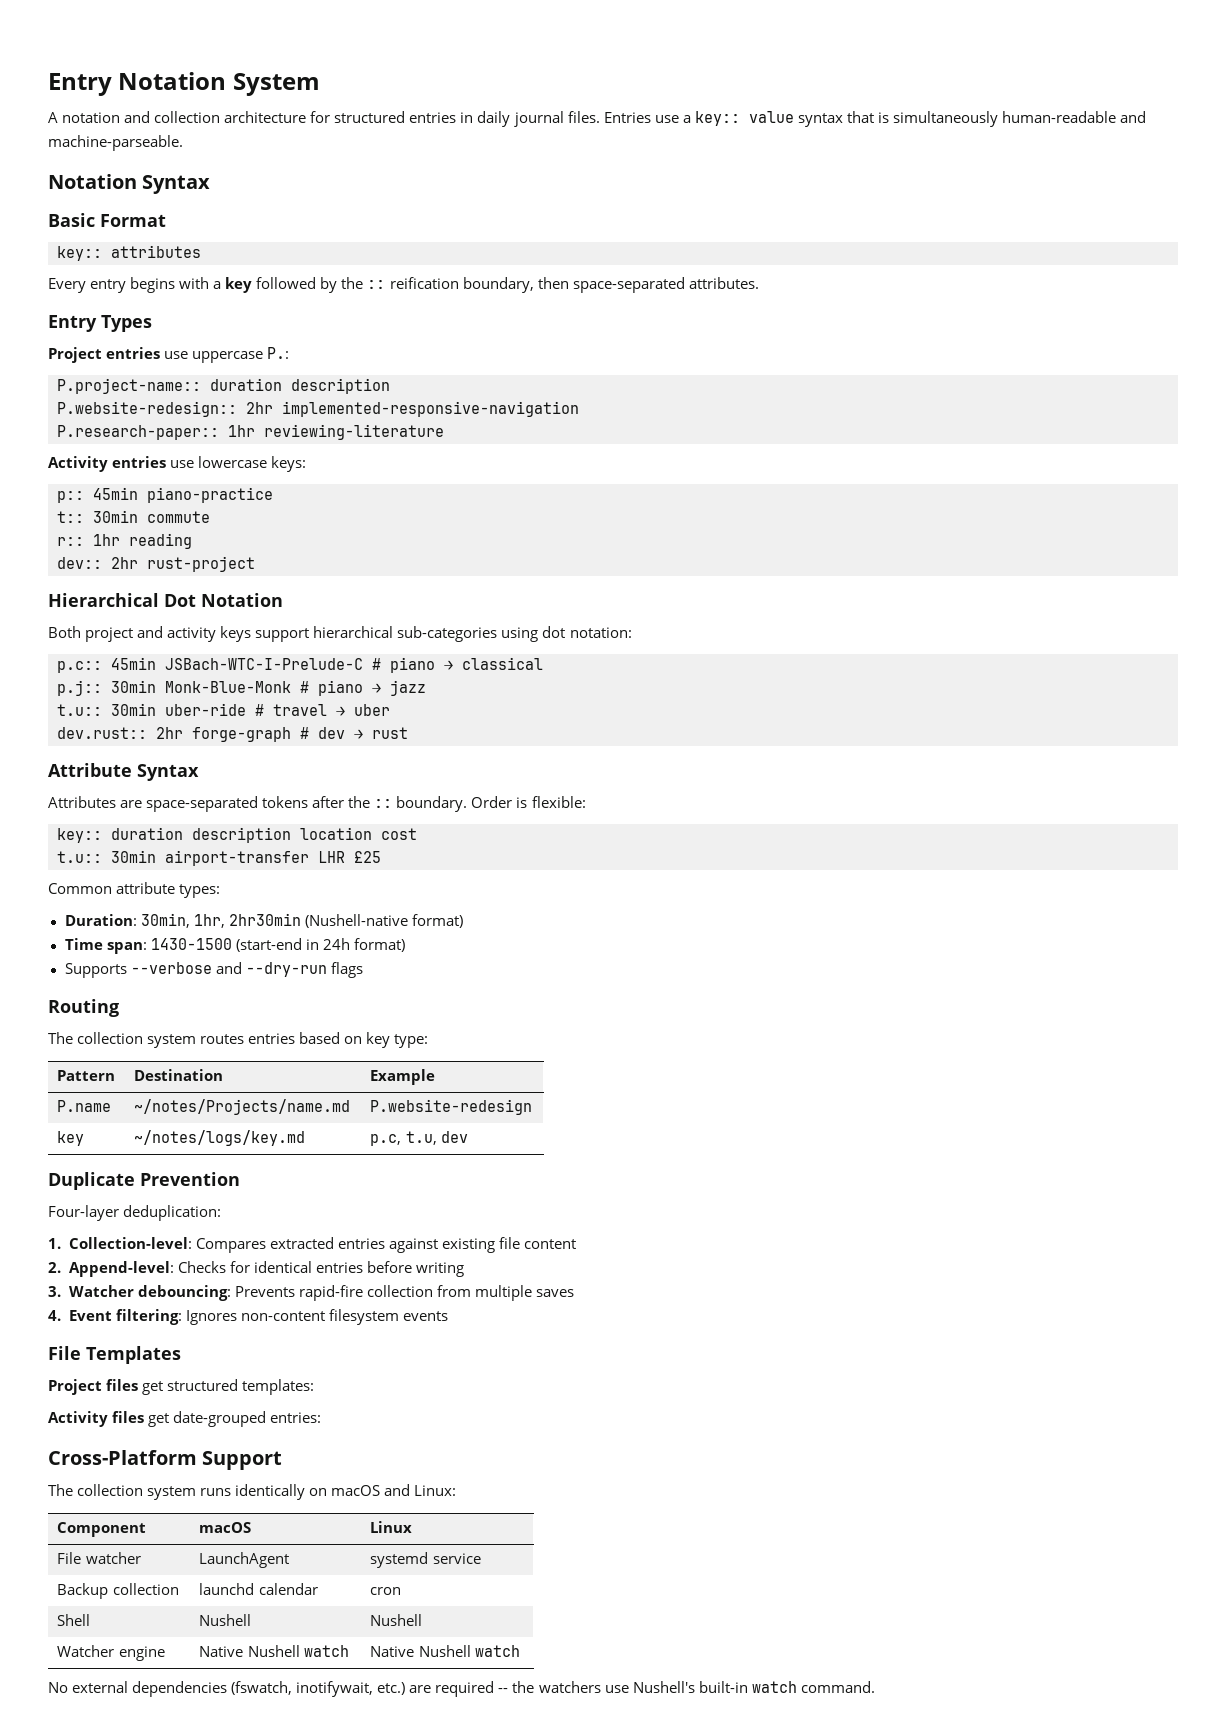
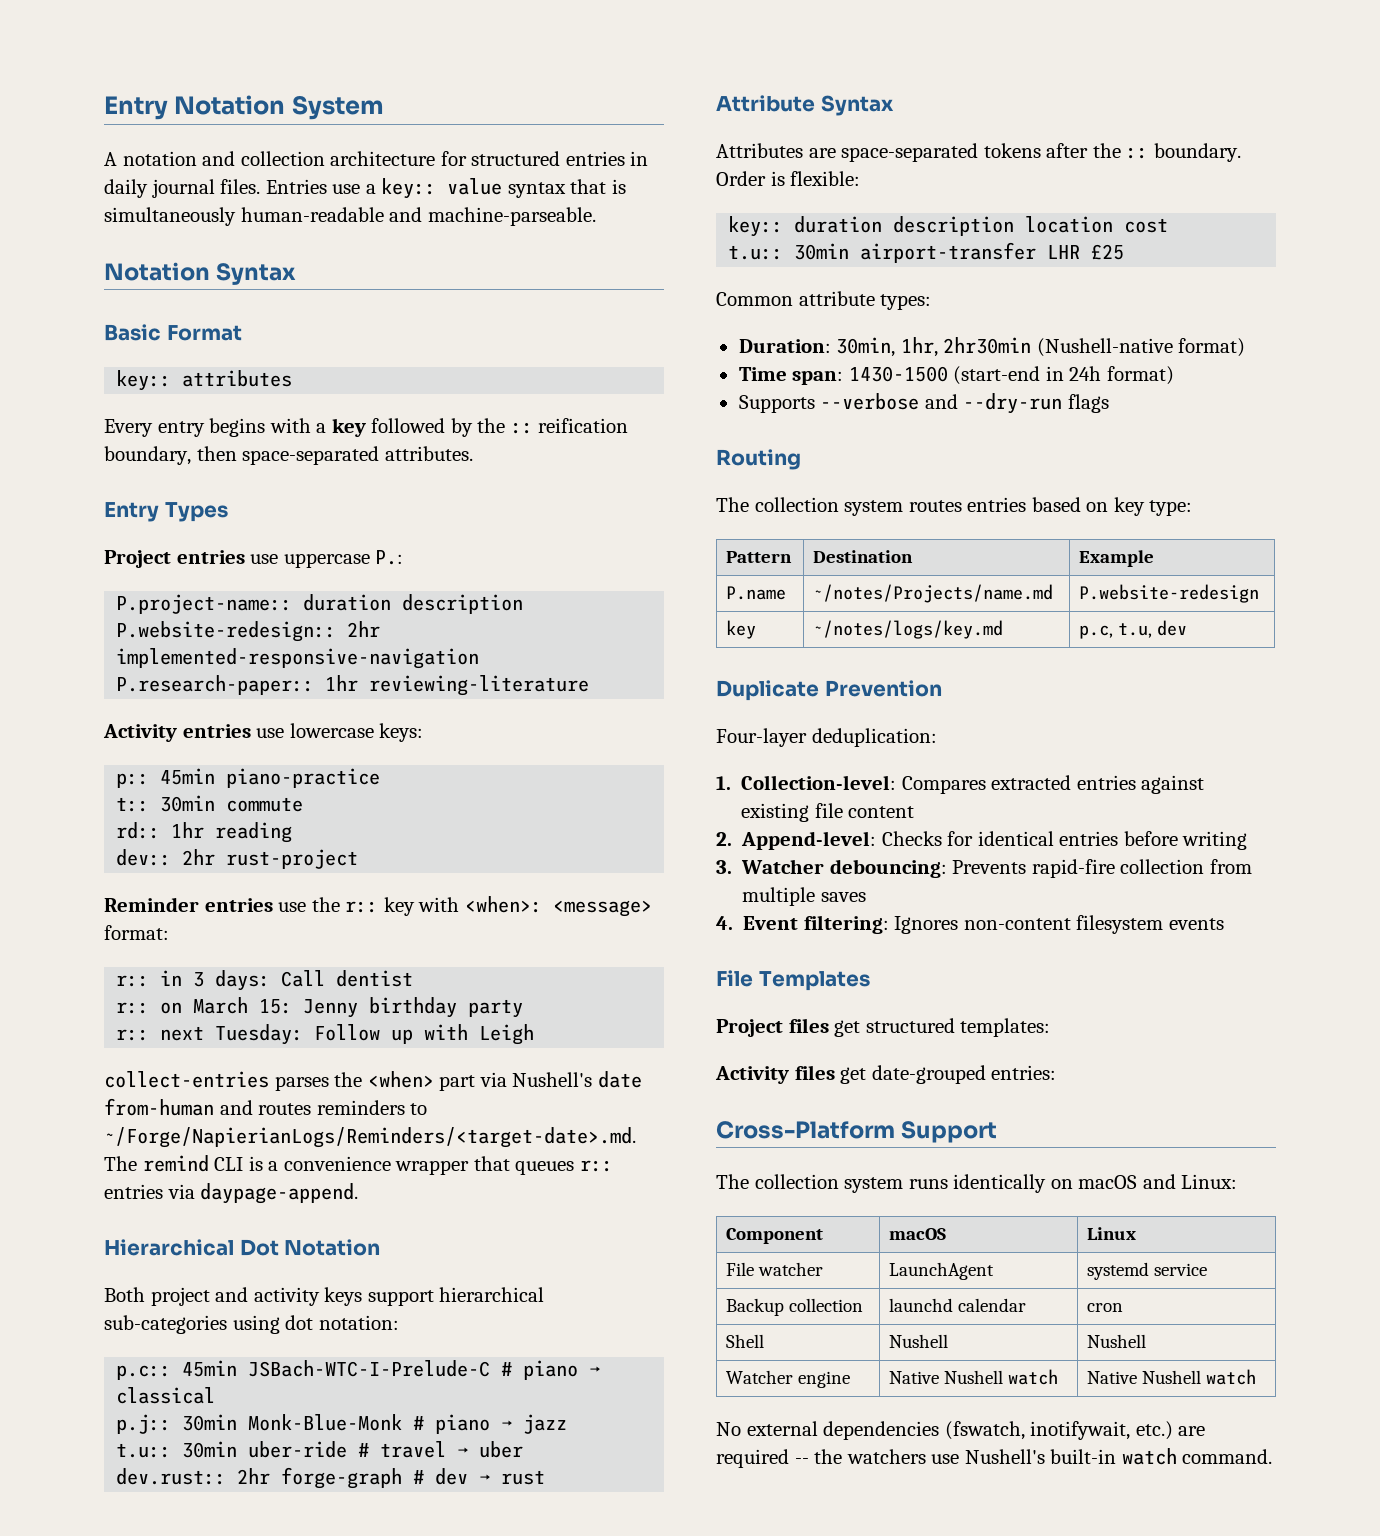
[57,537,84,546] r:: -> [116,822,161,839] rd::
(255, 564) none -> [104,896,652,917] [104,925,169,940] [116,970,414,991] [116,997,524,1018] [116,1024,535,1045] [104,1071,642,1091] [104,1098,428,1116] [104,1127,636,1148] [104,1155,613,1175] [104,1183,359,1204] // Reminder entries use the r:: key with <when>: <message> format: // r:: in 3 days: Call dentist // r:: on March 15: Jenny birthday party // r:: next Tuesday: Follow up with Leigh // collect-entries parses the <when> part via Nushell's date from-human and routes reminders to ~/Forge/NapierianLogs/Reminders/<target-date>.md. The remind CLI is a convenience wrapper that queues r:: entries via daypage-append.

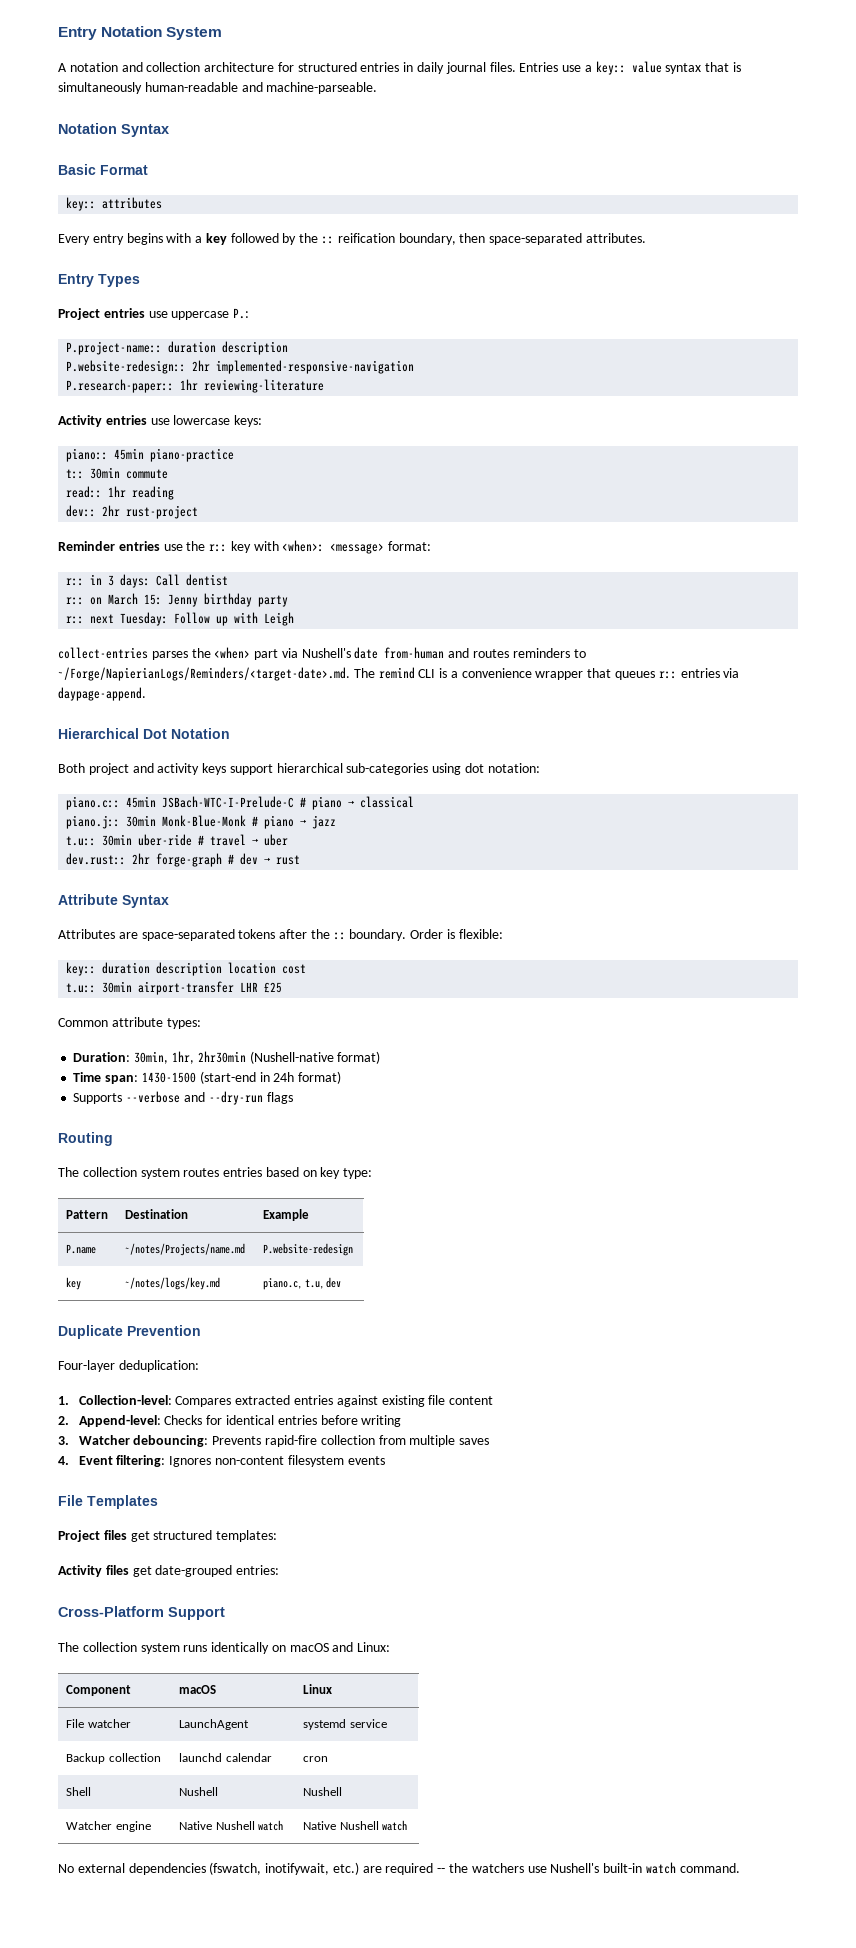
[116,773,150,788] p:: -> [66,448,109,462] piano::
[116,822,161,839] rd:: -> [66,486,103,498] read::
[116,1365,172,1380] p.c:: -> [66,796,121,810] piano.c::
[116,1414,172,1434] p.j:: -> [66,815,121,829] piano.j::
[1078,625,1113,639] p.c, -> [263,1278,302,1290] piano.c,

